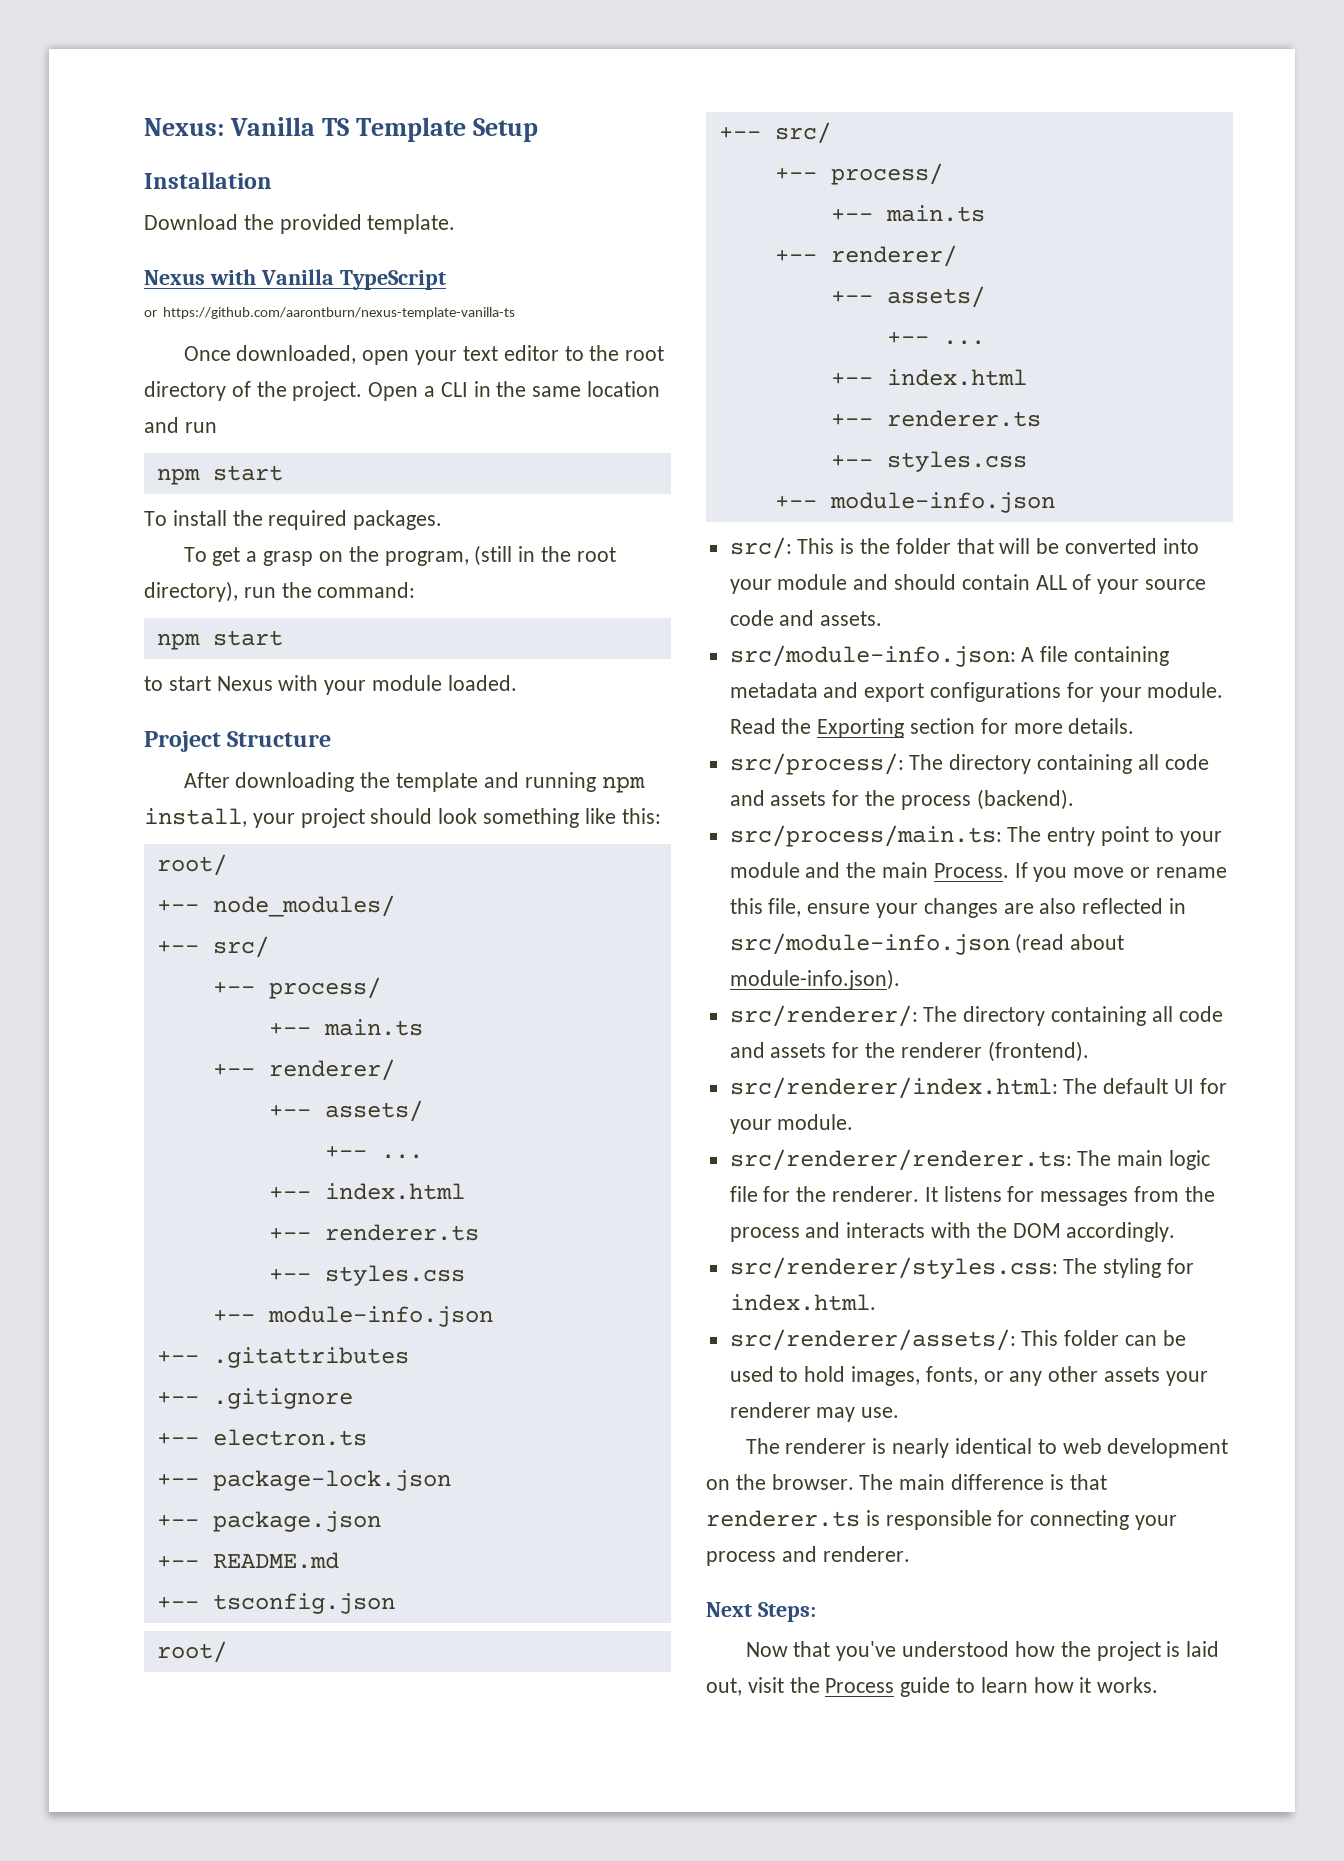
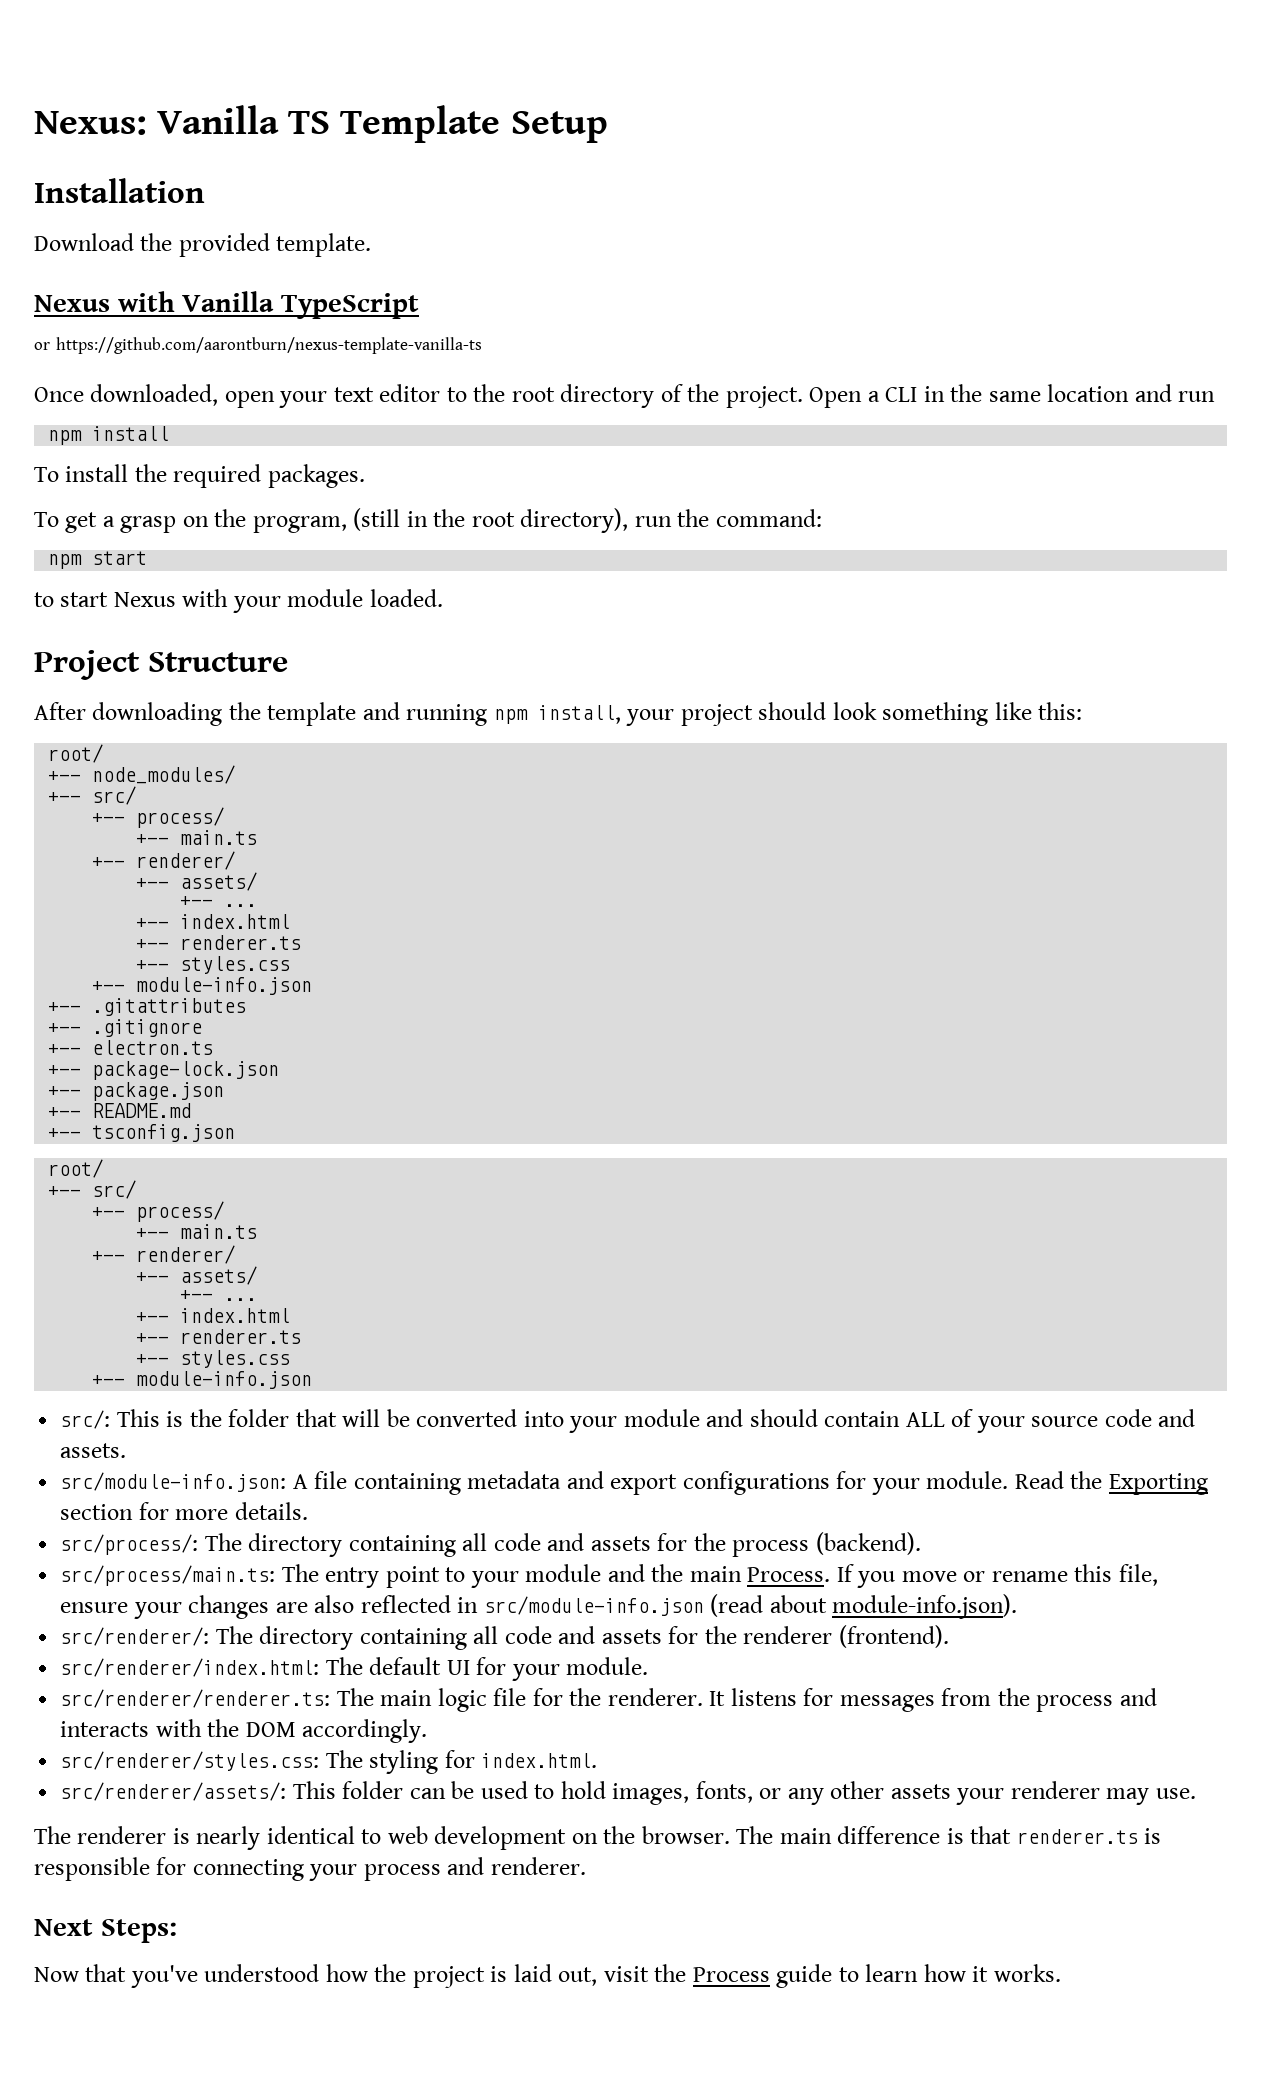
[212,465,283,481] start -> [92,426,170,441] install

